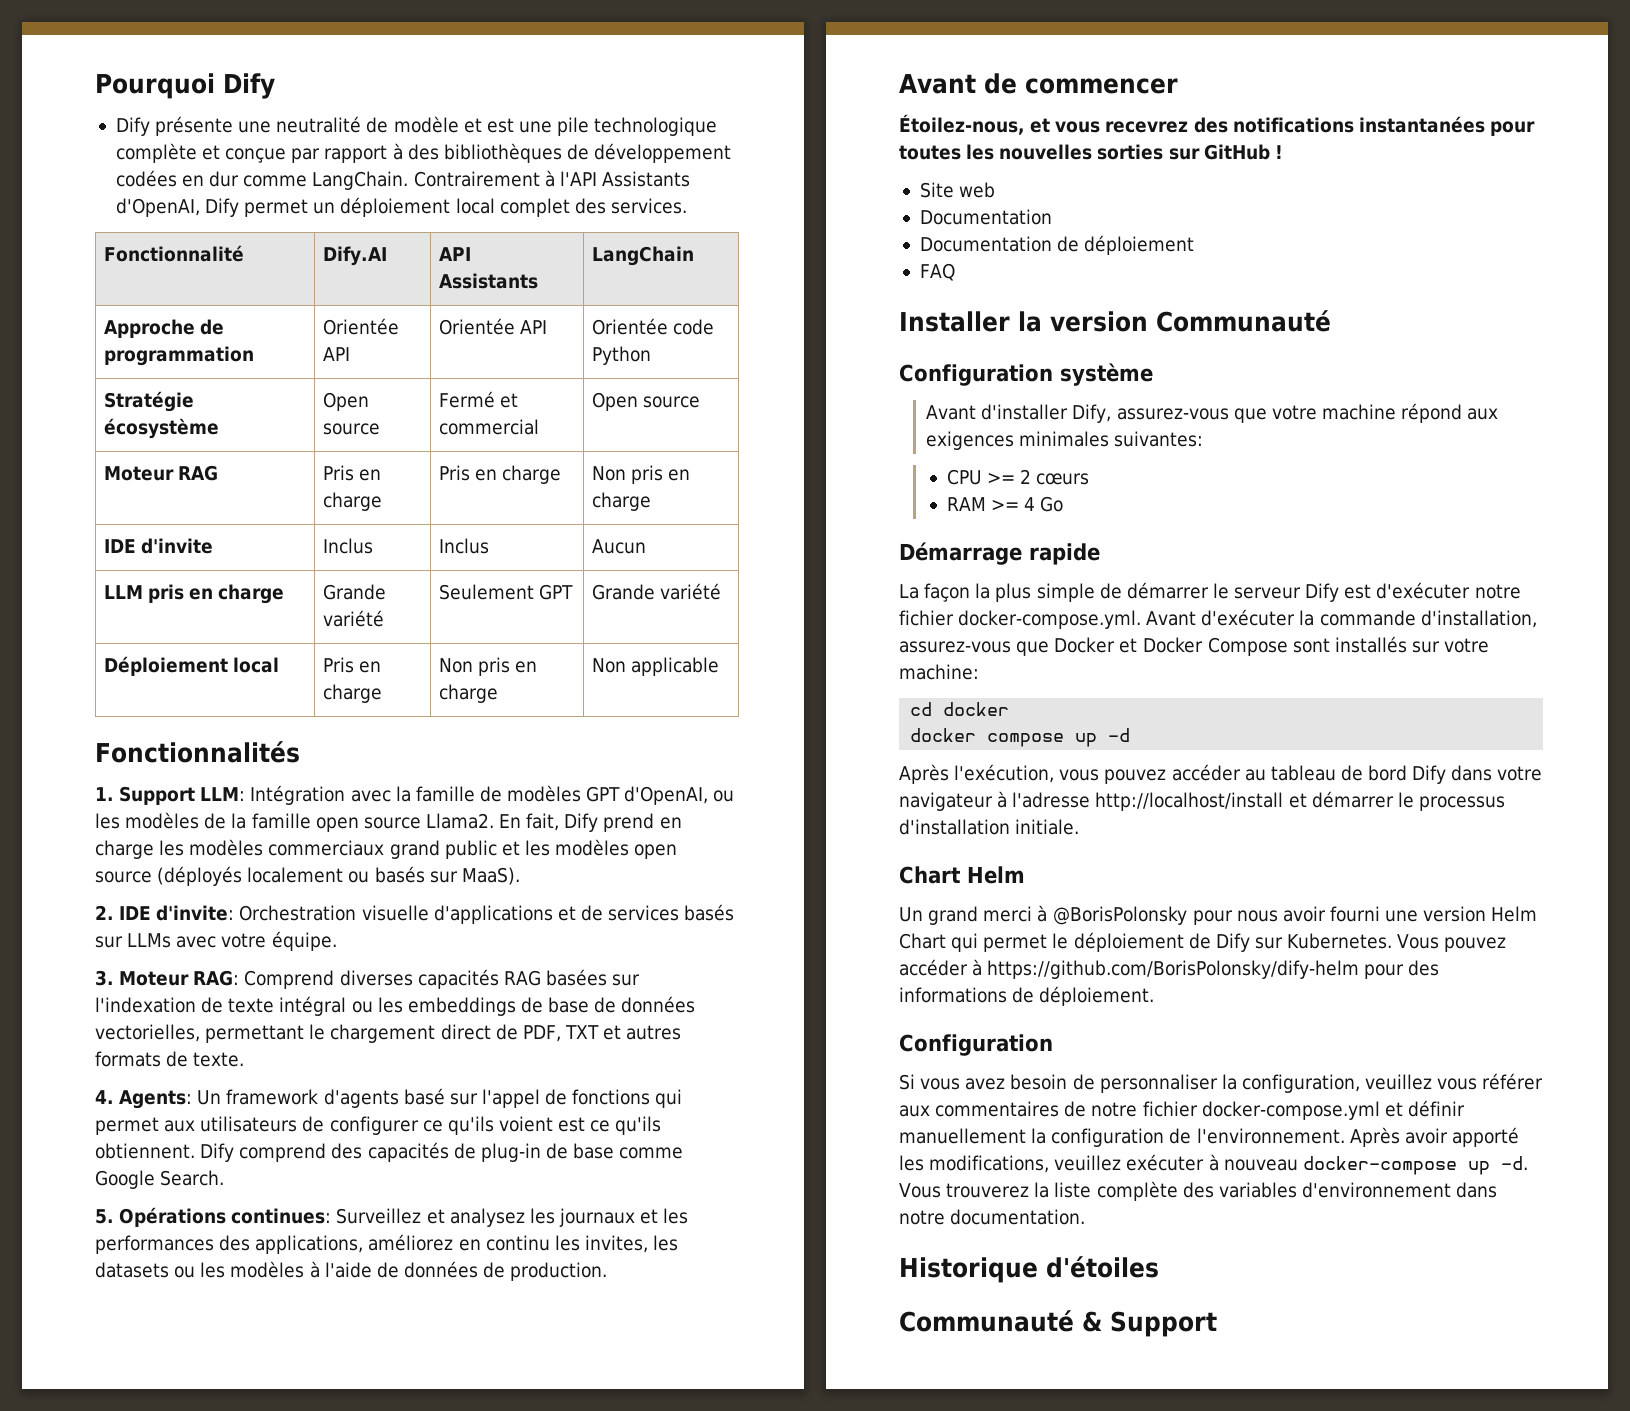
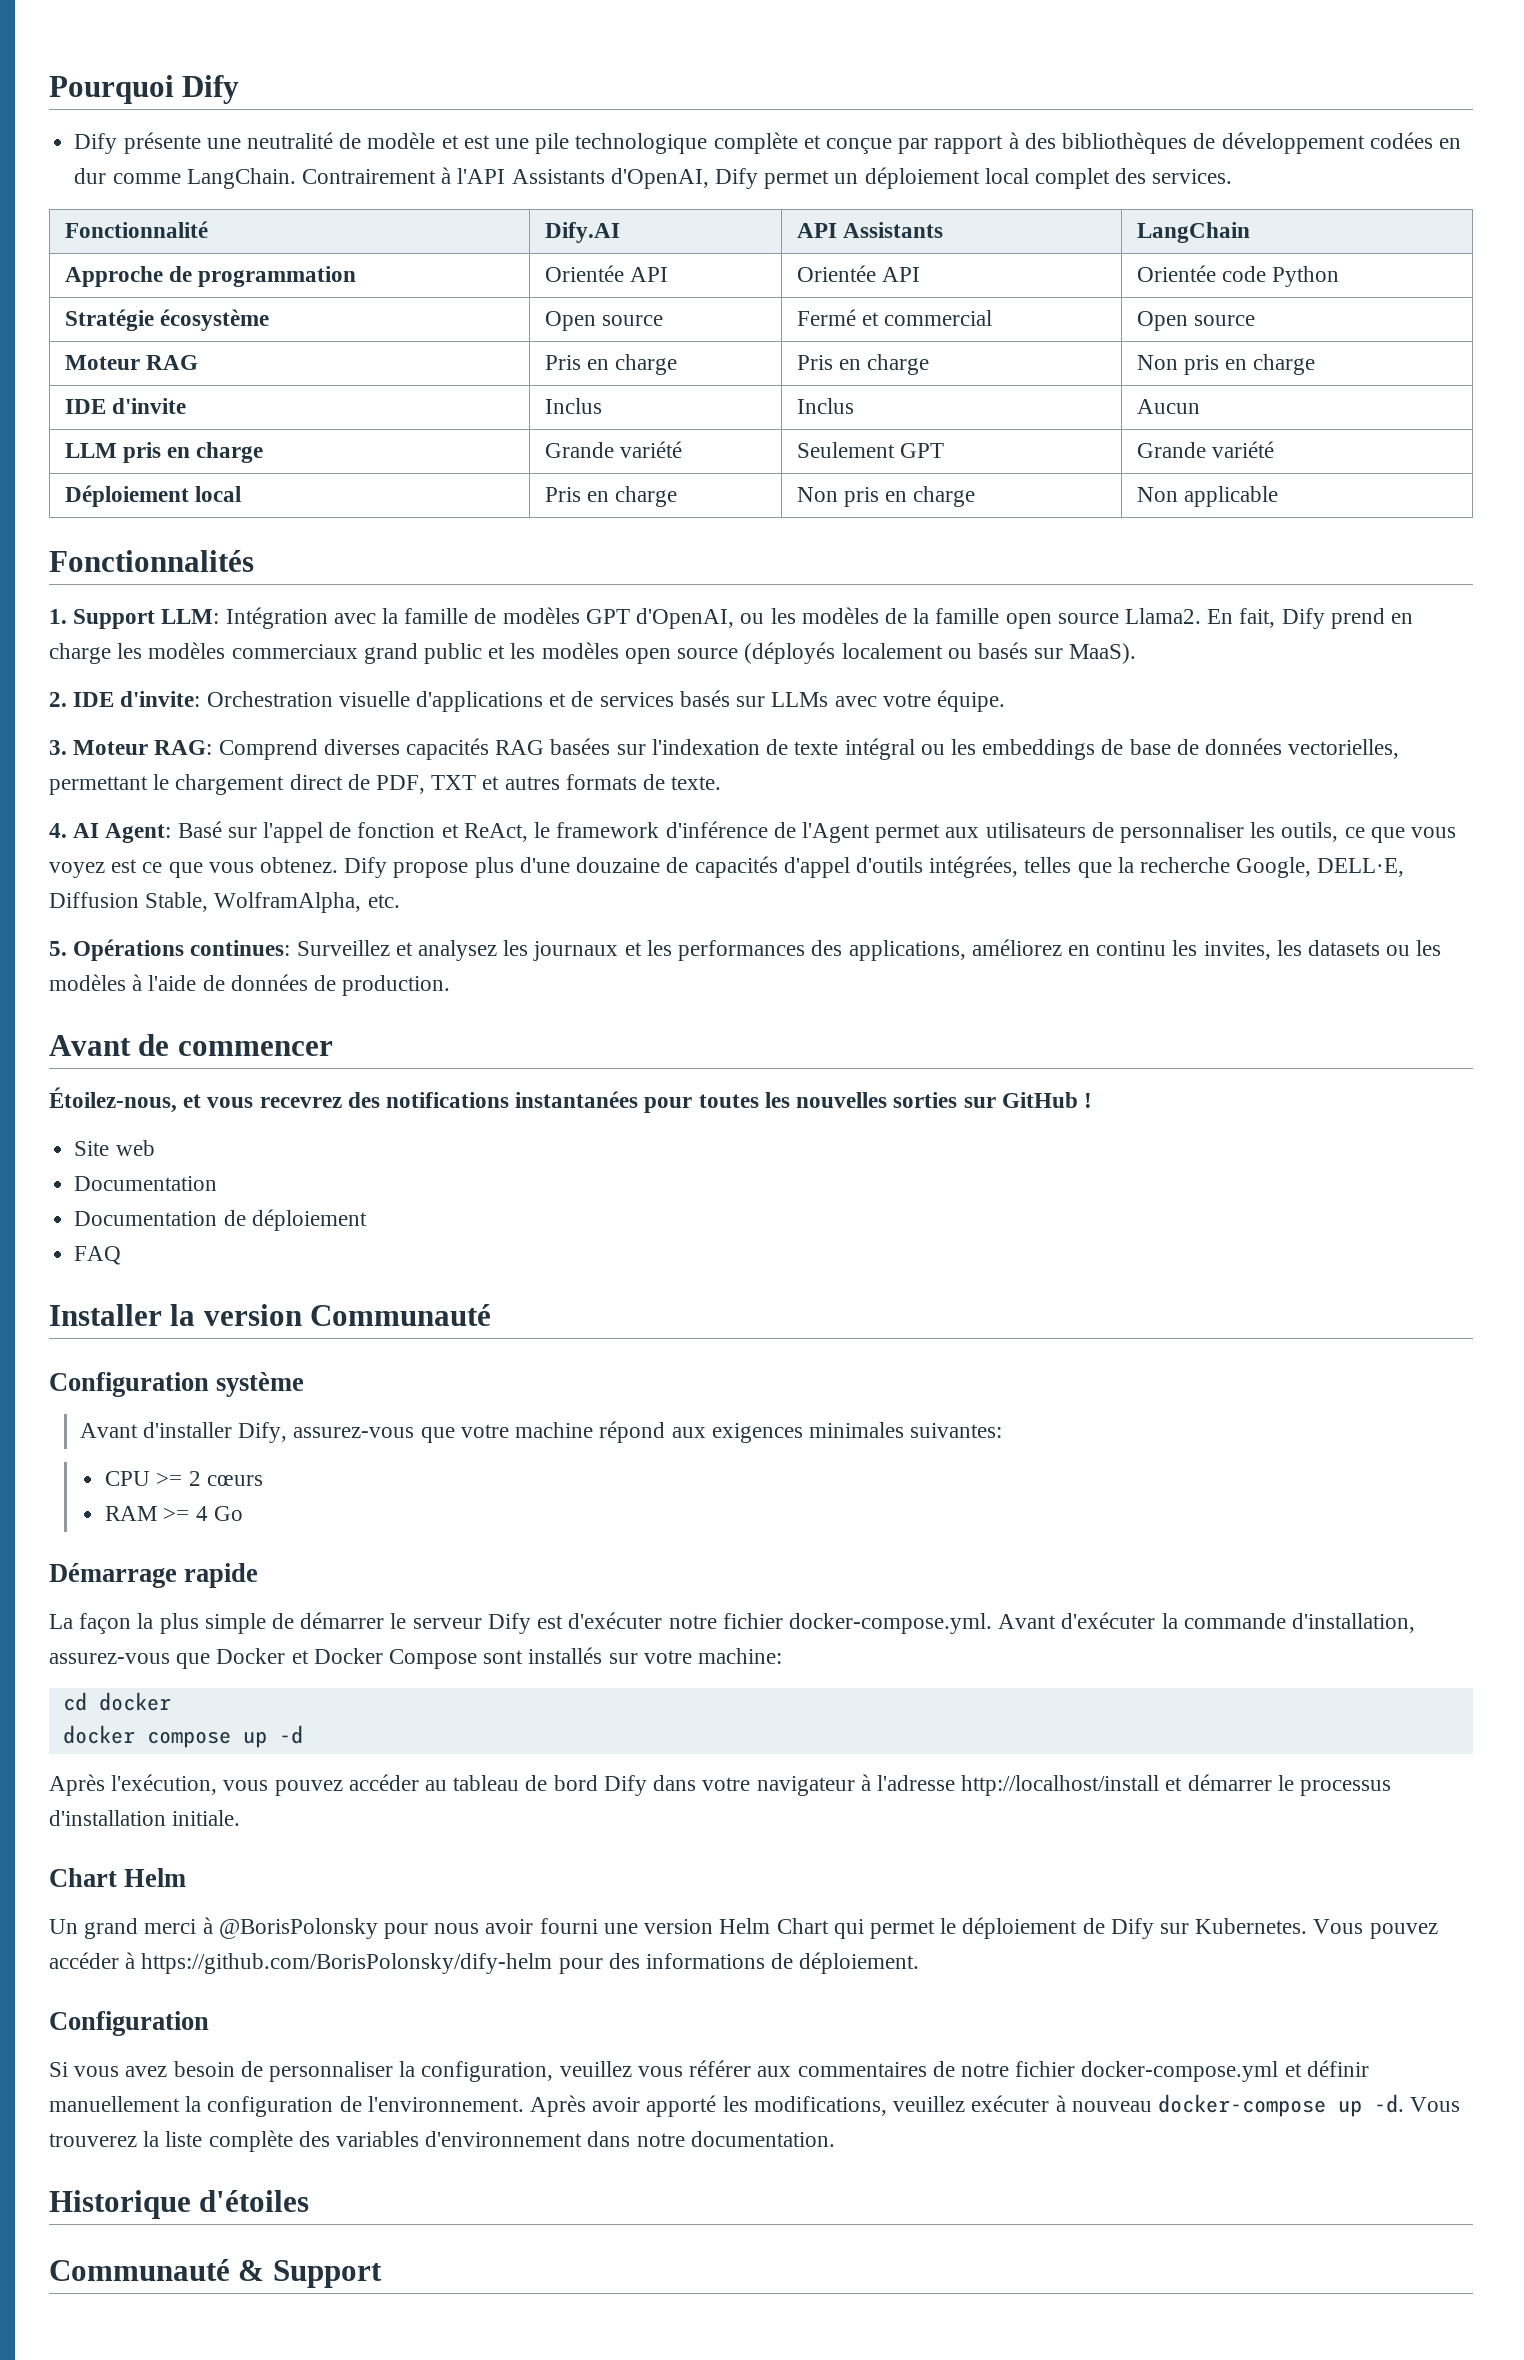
[119,1088,683,1109] [95,1116,662,1135] [95,1142,684,1162] [95,1170,225,1189] Agents: Un framework d'agents basé sur l'appel de fonctions qui permet aux utilisateurs de configurer ce qu'ils voient est ce qu'ils obtiennent. Dify comprend des capacités de plug-in de base comme Google Search. -> [73,821,1457,843] [49,856,1405,878] [49,892,400,913] AI Agent: Basé sur l'appel de fonction et ReAct, le framework d'inférence de l'Agent permet aux utilisateurs de personnaliser les outils, ce que vous voyez est ce que vous obtenez. Dify propose plus d'une douzaine de capacités d'appel d'outils intégrées, telles que la recherche Google, DELL·E, Diffusion Stable, WolframAlpha, etc.

